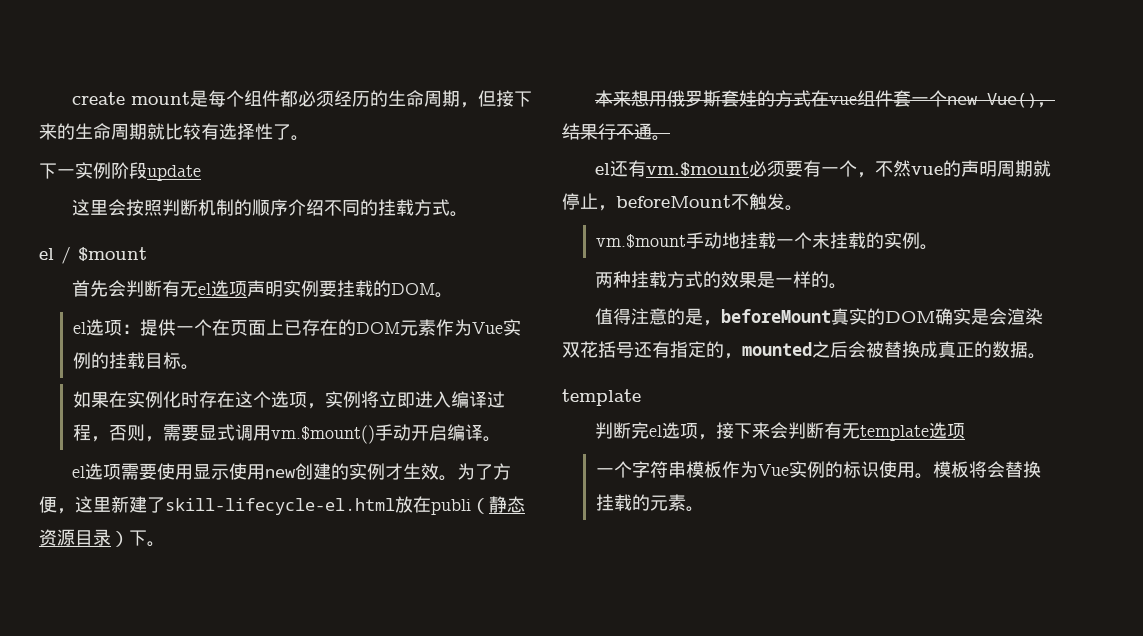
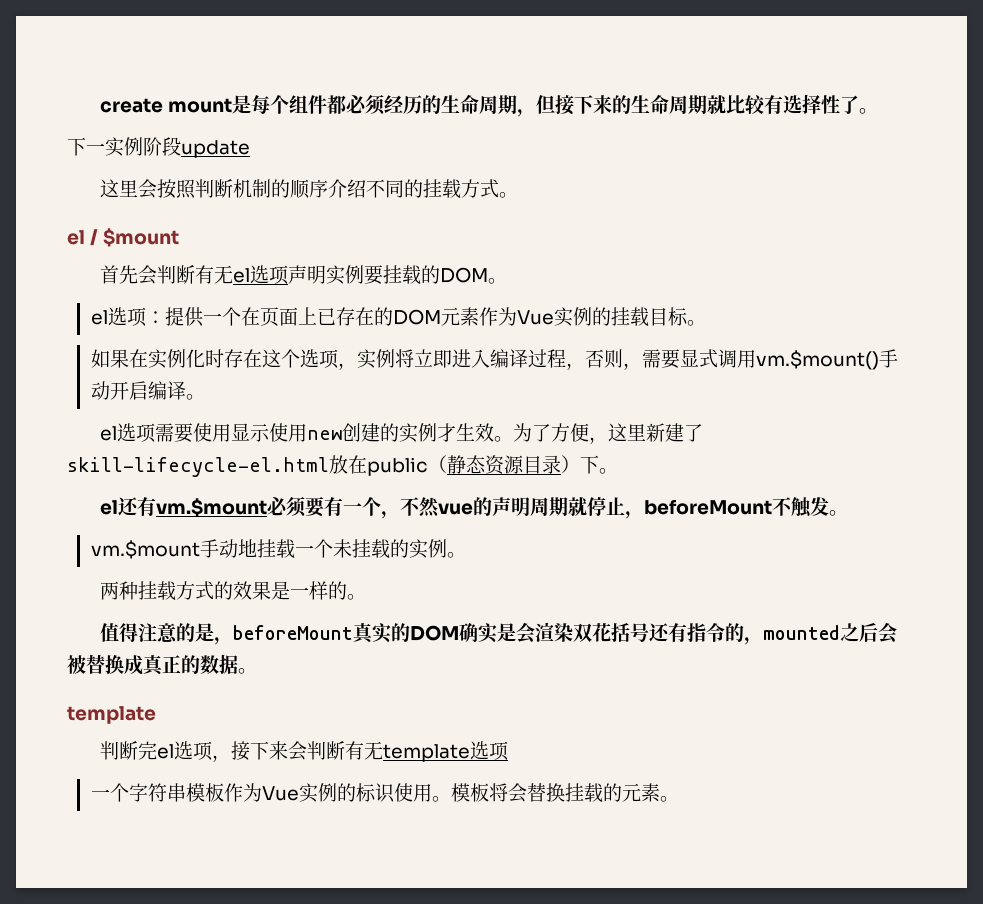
[431,499,471,515] publi -> [367,457,428,476] public
[594,90,1055,108] [562,123,670,141] // 本来想用俄罗斯套娃的方式在vue组件套一个new Vue()，结果行不通。 -> (618, 471) none
[688,341,706,358] 定 -> [706,623,726,642] 令

